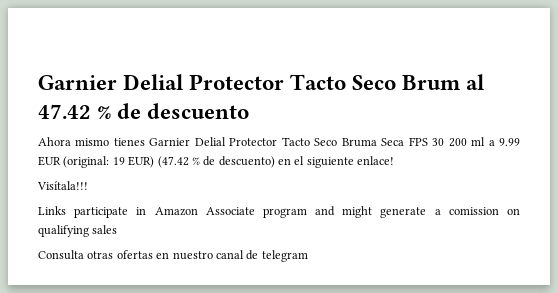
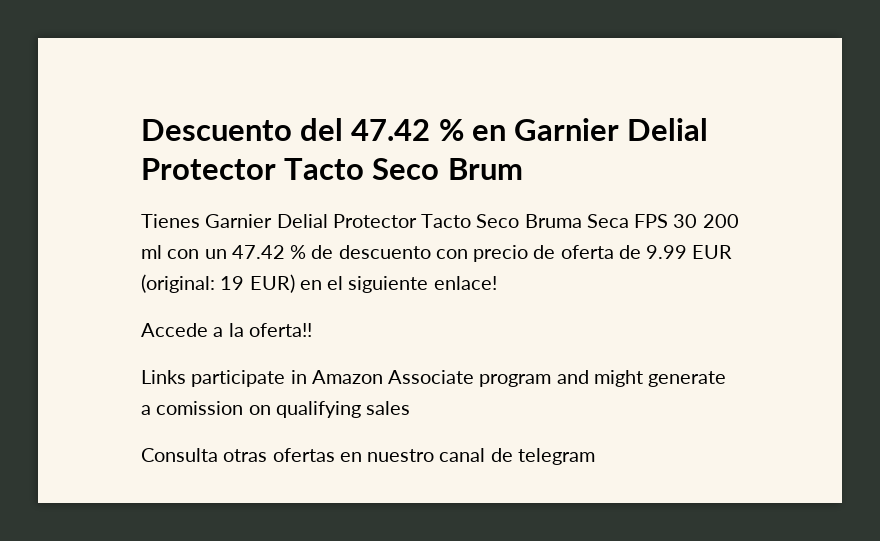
(38, 82) none -> [141,118,506,141] Descuento del 47.42 % en
[466,74,486,90] [38,103,250,119] [38,137,145,146] al 47.42 % de descuento // Ahora mismo tienes -> [141,214,200,228] // Tienes
[488,140,495,146] a -> [167,245,641,262] con un 47.42 % de descuento con precio de oferta de
[157,156,275,168] (47.42 % de descuento) -> (295, 283) none
[37,181,88,190] Visítala!!! -> [141,323,312,337] Accede a la oferta!!

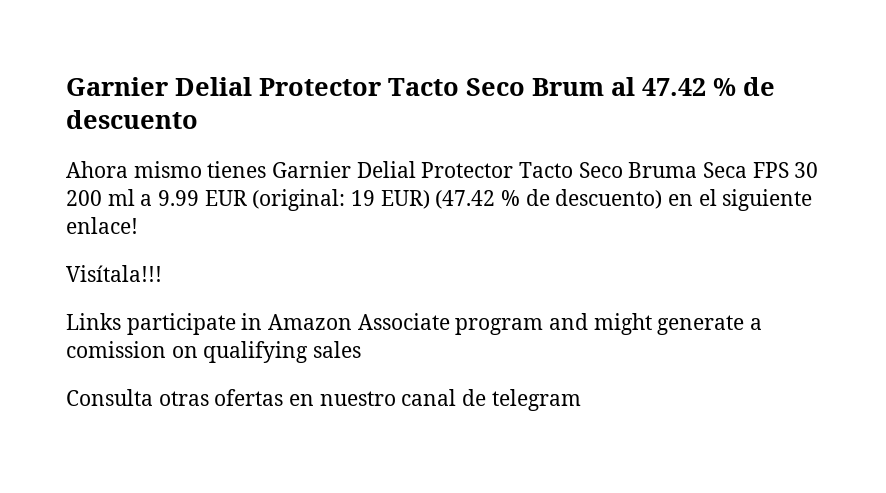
[141,118,506,141] Descuento del 47.42 % en -> (66, 86) none
[141,214,200,228] // Tienes -> [611,77,775,96] [66,110,198,129] [66,161,267,178] al 47.42 % de descuento // Ahora mismo tienes
[167,245,641,262] con un 47.42 % de descuento con precio de oferta de -> [140,194,153,206] a
(295, 283) none -> [435,189,663,209] (47.42 % de descuento)
[141,323,312,337] Accede a la oferta!! -> [66,265,162,282] Visítala!!!

